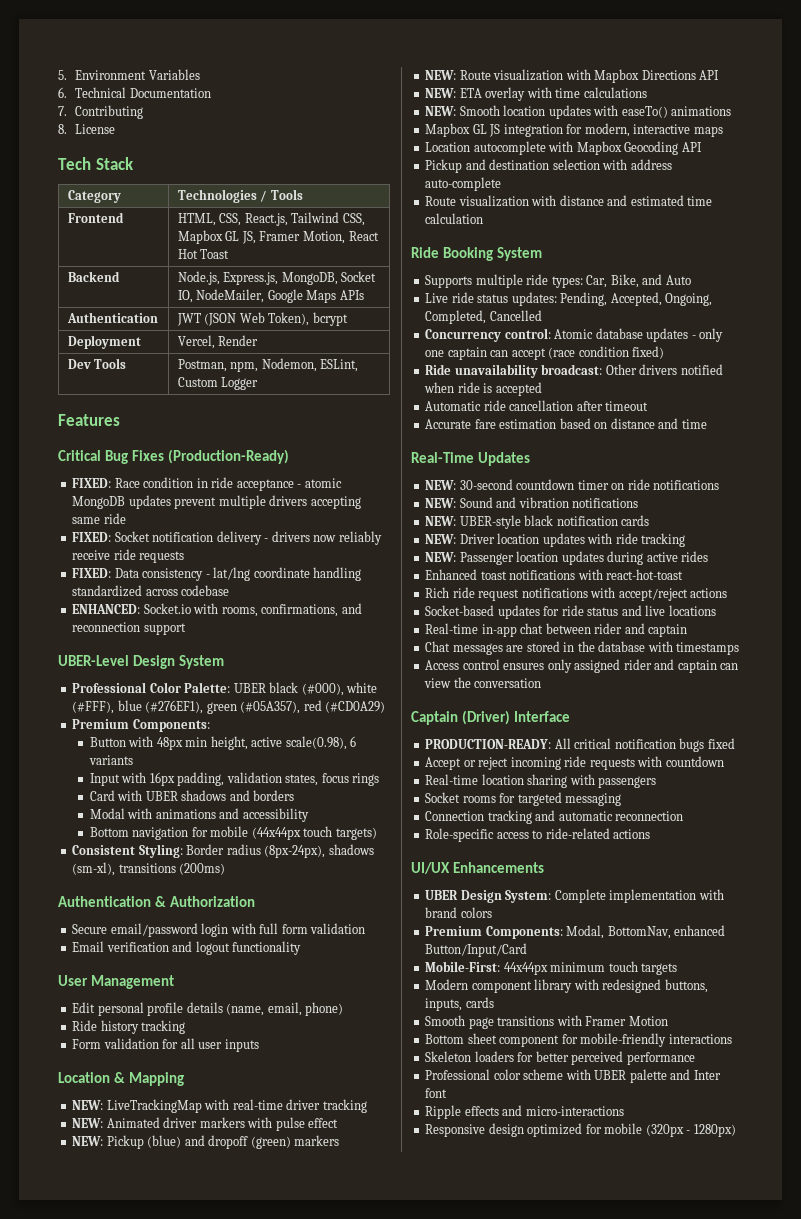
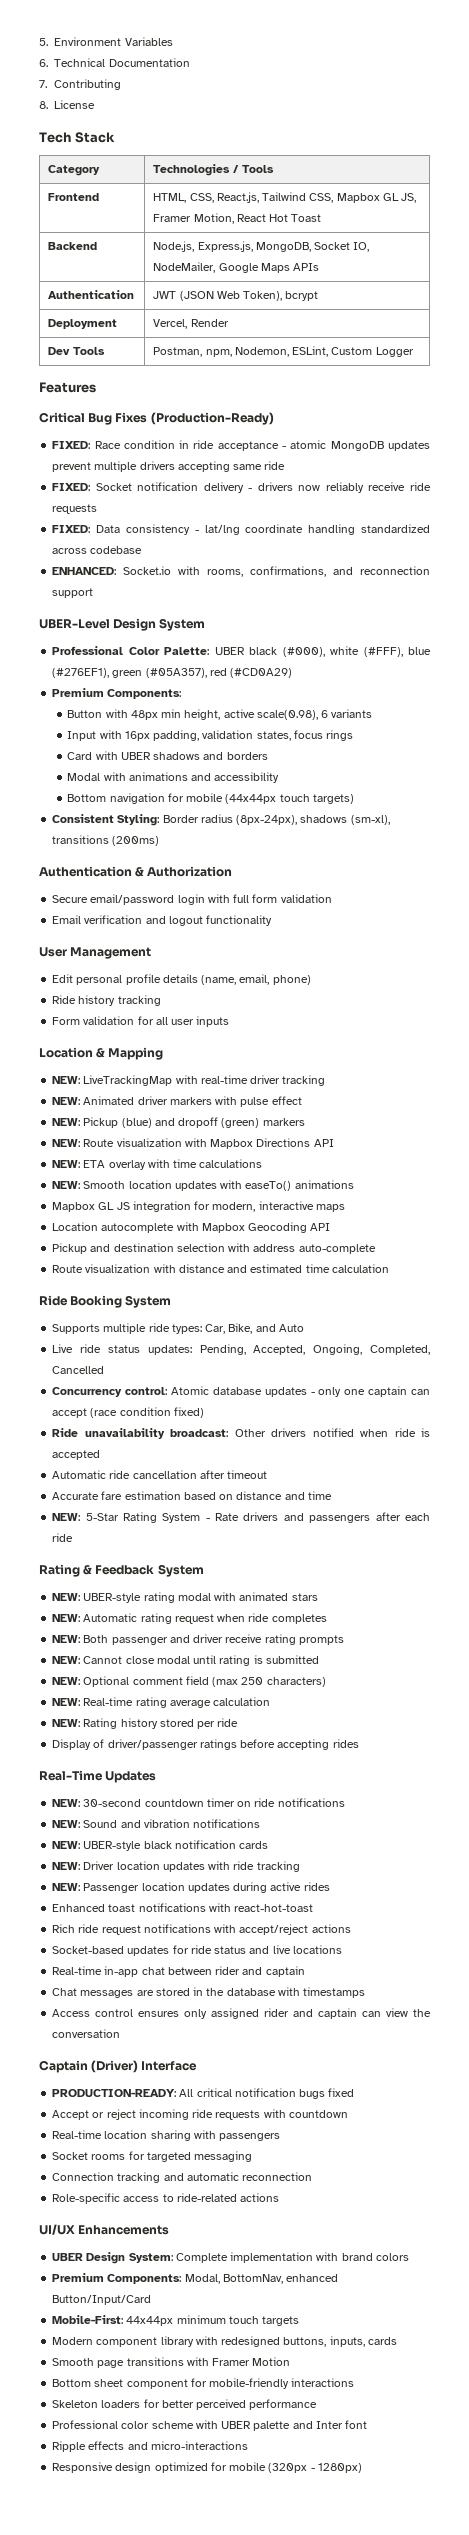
(707, 424) none -> [52,1512,430,1523] [52,1533,74,1542] [39,1564,204,1577] [52,1592,318,1603] [52,1613,327,1624] [52,1634,344,1645] [52,1655,319,1666] [52,1676,326,1687] [52,1697,271,1708] [52,1718,239,1729] [52,1739,359,1750] // NEW: 5-Star Rating System - Rate drivers and passengers after each ride // Rating & Feedback System // NEW: UBER-style rating modal with animated stars // NEW: Automatic rating request when ride completes // NEW: Both passenger and driver receive rating prompts // NEW: Cannot close modal until rating is submitted // NEW: Optional comment field (max 250 characters) // NEW: Real-time rating average calculation // NEW: Rating history stored per ride // Display of driver/passenger ratings before accepting rides

